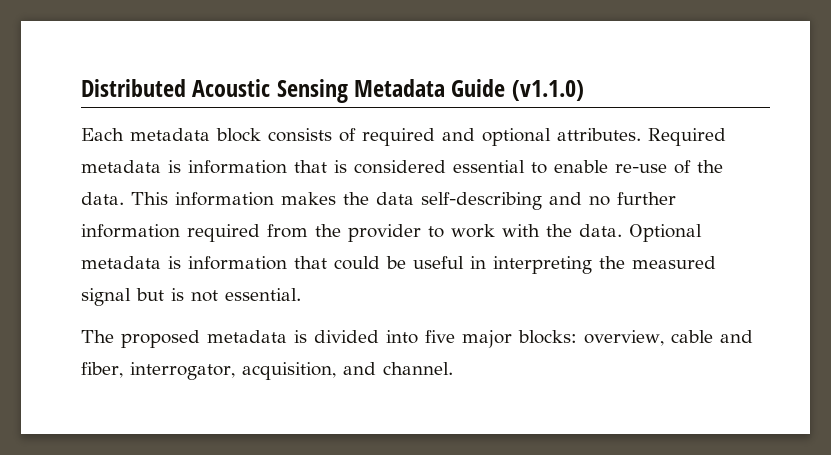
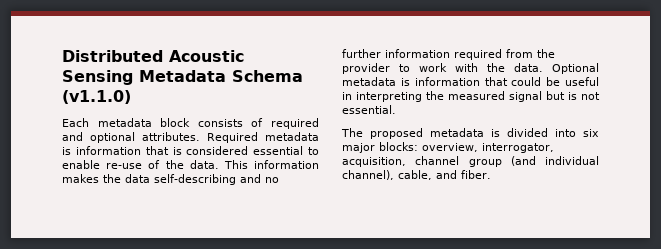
[451,79,506,97] Guide -> [232,70,303,82] Schema
[425,330,455,343] five -> [583,129,599,137] six
[670,330,753,343] [81,362,453,380] cable and fiber, interrogator, acquisition, and channel. -> [482,143,554,153] [342,156,599,167] [342,170,491,180] interrogator, acquisition, channel group (and individual channel), cable, and fiber.

